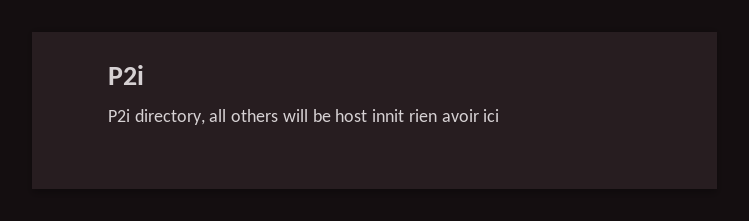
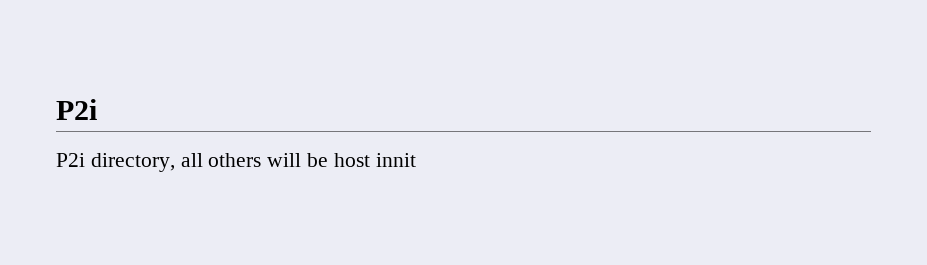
[408,109,500,122] rien avoir ici -> (416, 160) none

